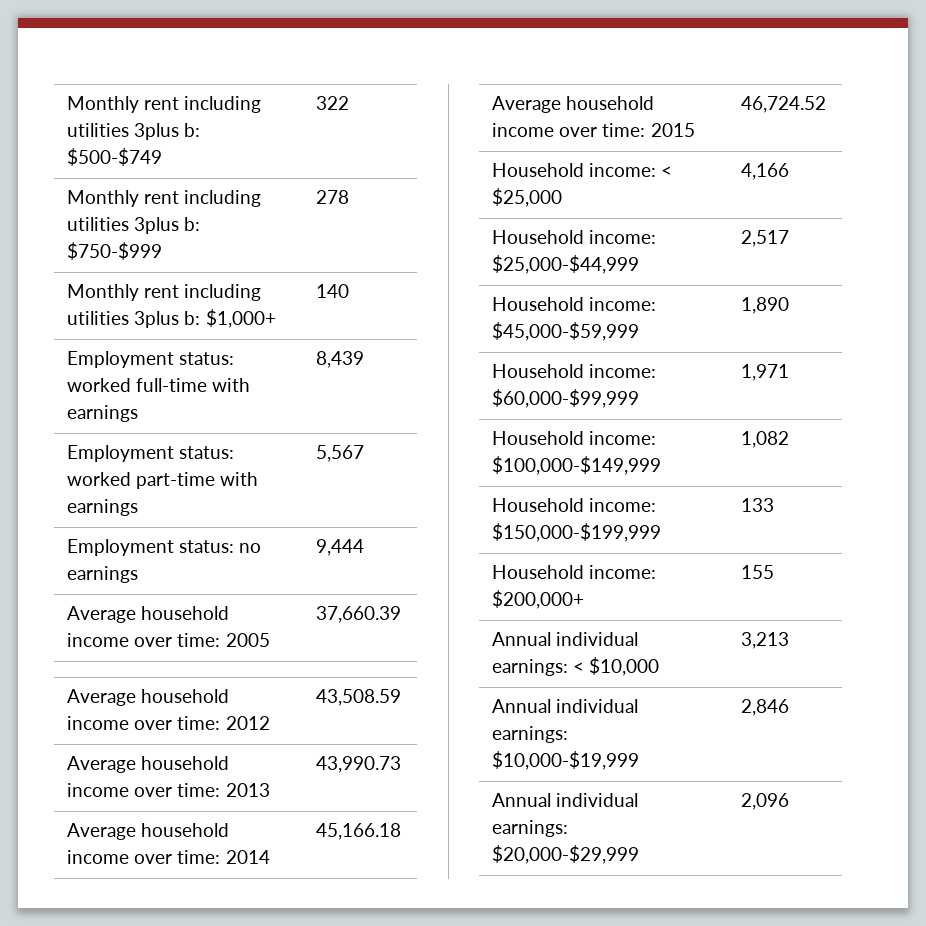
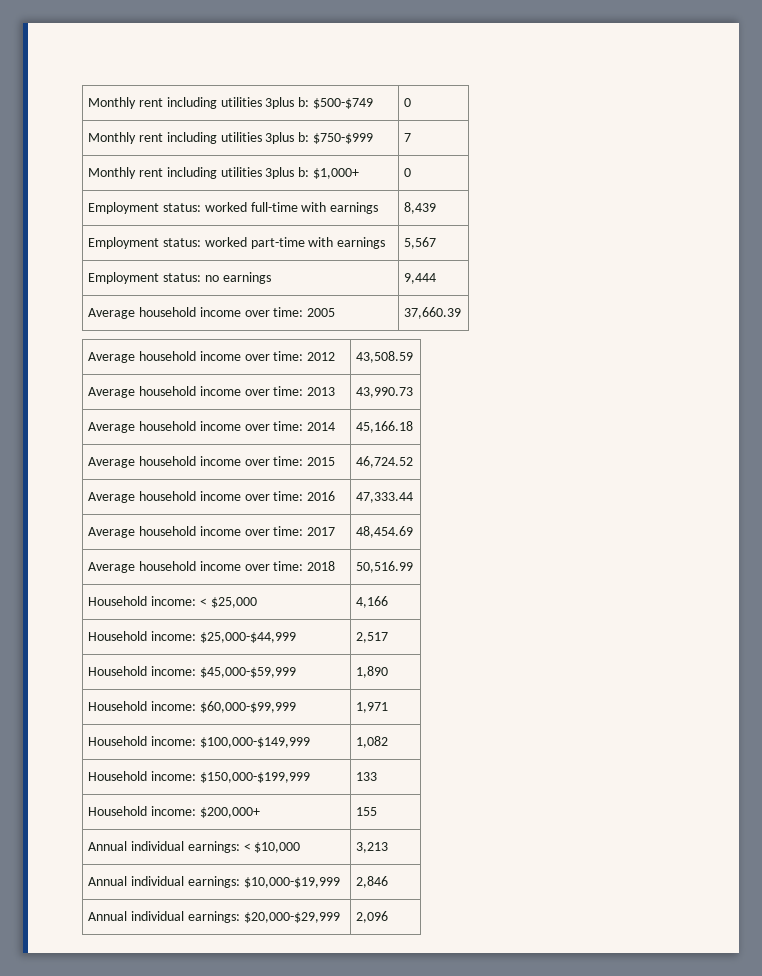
[316,96,350,110] 322 -> [404,98,412,107] 0
[316,190,350,204] 278 -> [404,133,412,142] 7
[316,284,350,298] 140 -> [404,168,412,177] 0
(827, 104) none -> [88,491,336,503] [356,492,414,503] [88,526,336,538] [356,526,414,538] [88,561,336,573] [356,561,414,573] // Average household income over time: 2016 | 47,333.44 // Average household income over time: 2017 | 48,454.69 // Average household income over time: 2018 | 50,516.99

